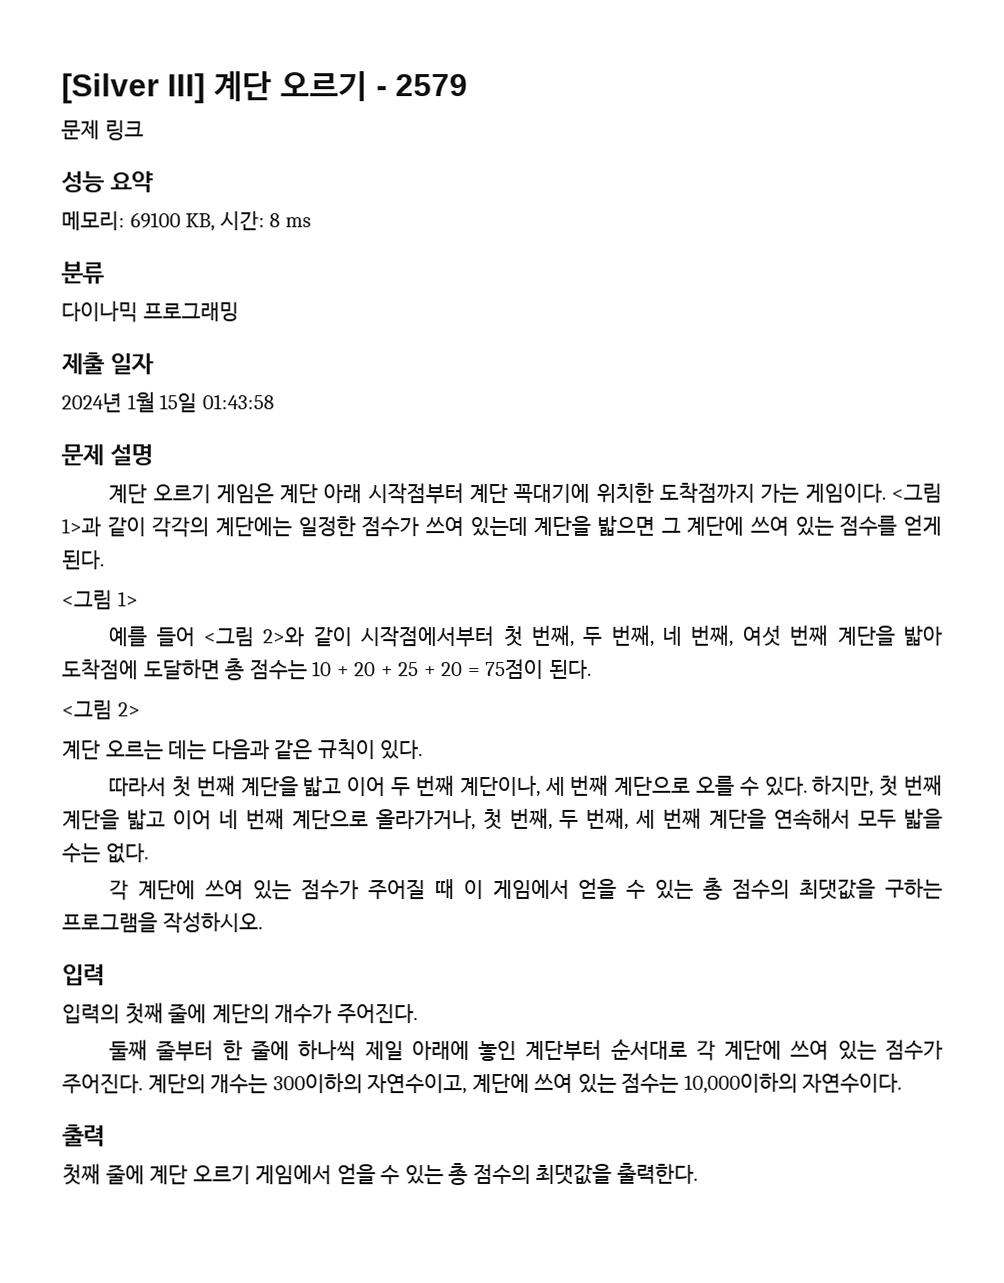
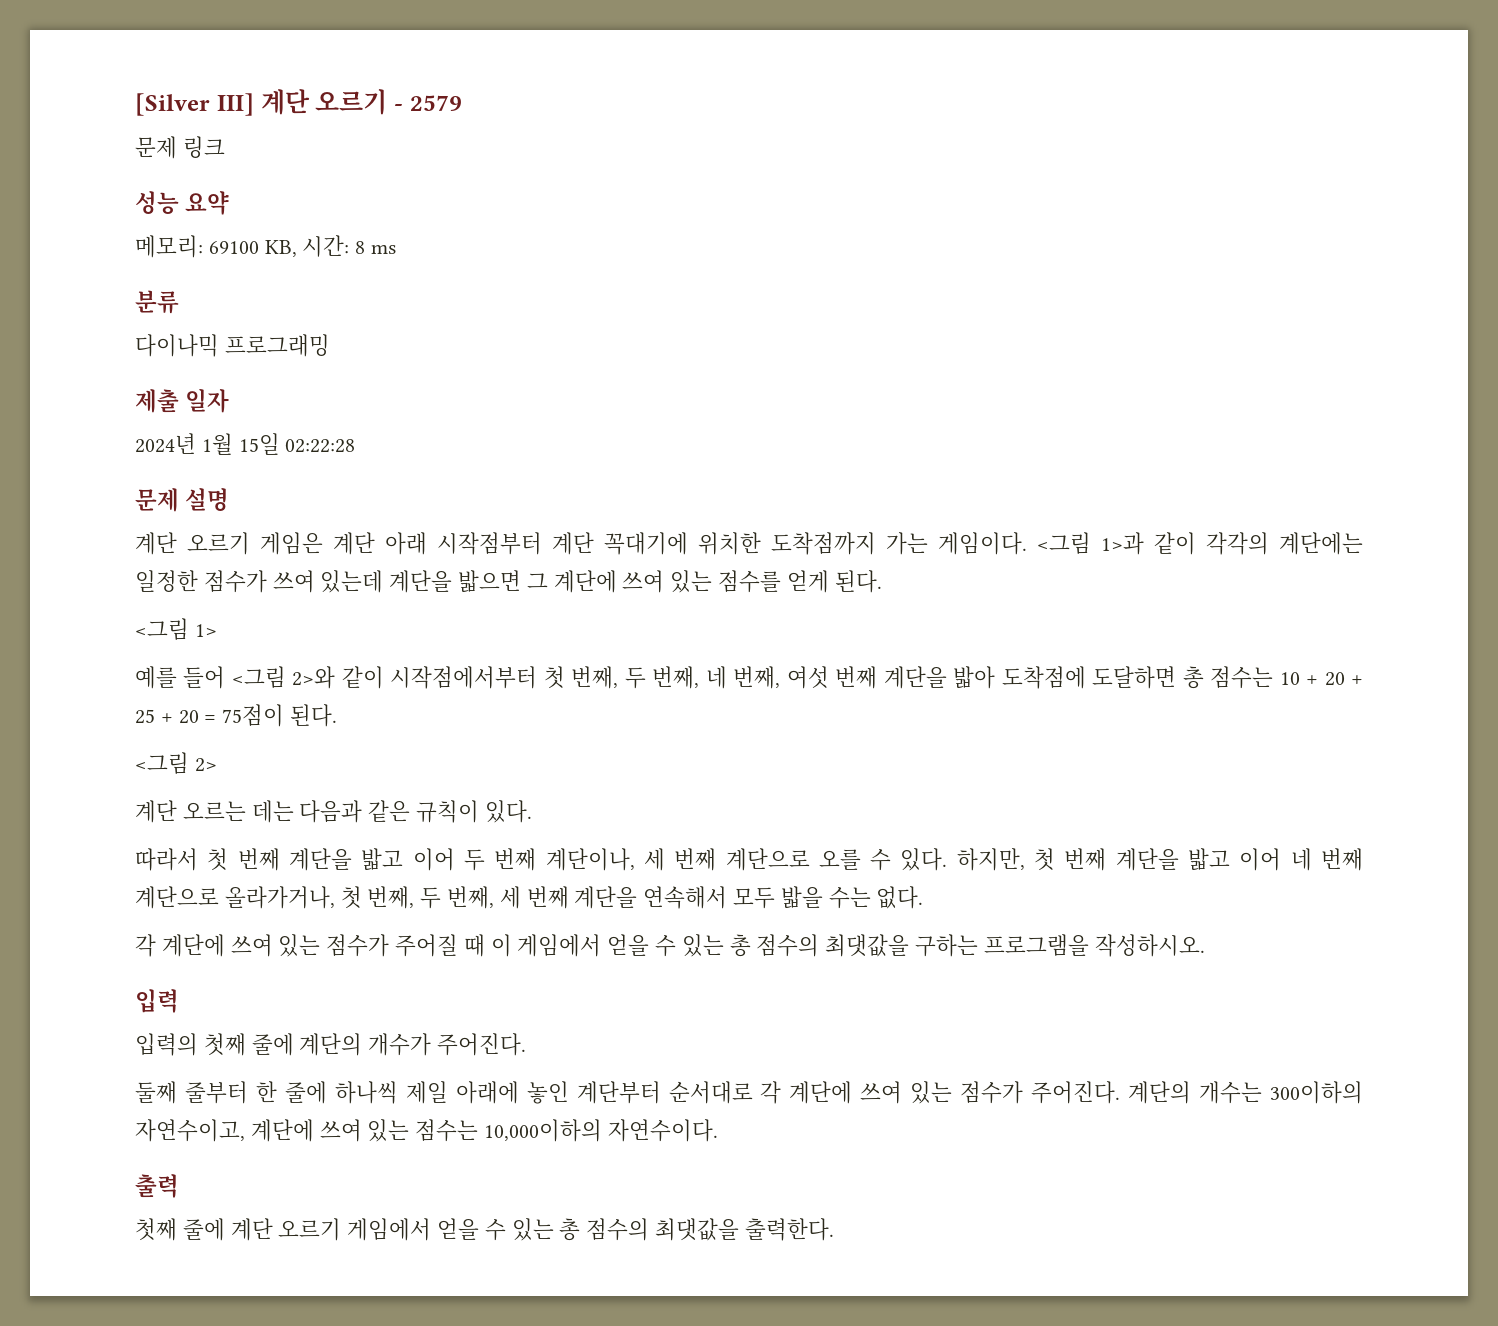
[201,394,274,410] 01:43:58 -> [285,439,356,453] 02:22:28

